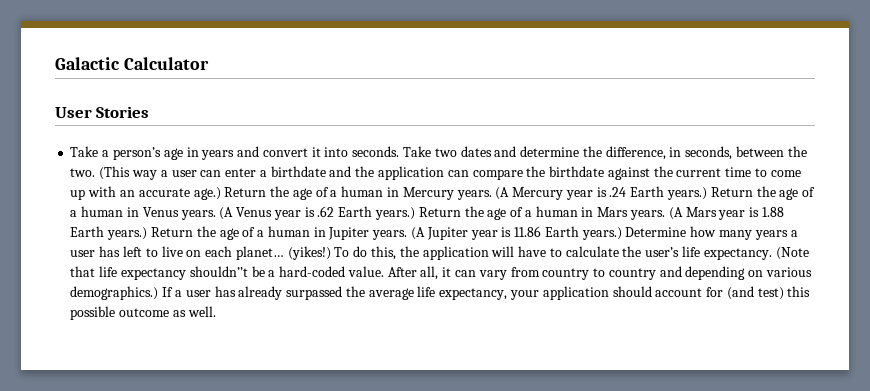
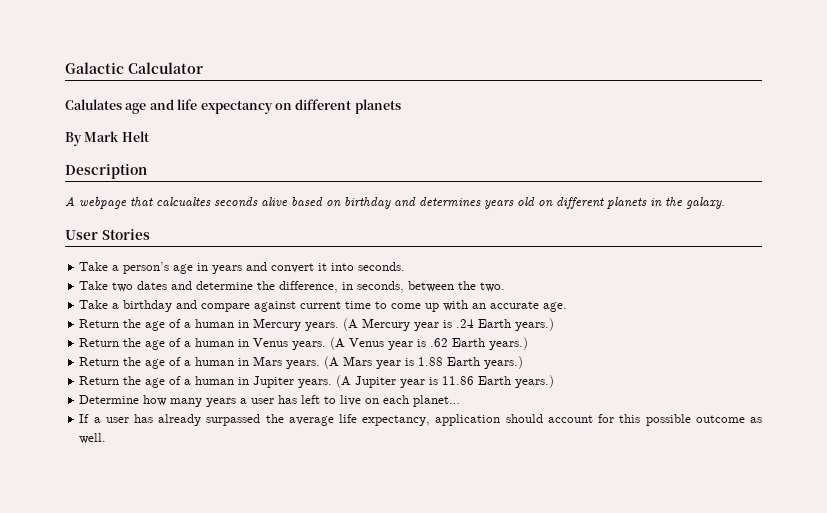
(209, 63) none -> [65,99,401,114] [65,131,149,146] [65,164,147,179] [65,196,725,209] // Calulates age and life expectancy on different planets // By Mark Helt // Description // A webpage that calcualtes seconds alive based on birthday and determines years old on different planets in the galaxy.
(400, 151) none -> (406, 266) //
[99,166,673,180] (This way a user can enter a birthdate and the application can compare the birthdate against the -> [79,300,297,312] // Take a birthday and compare against
[193,187,221,200] age.) -> [543,302,568,312] age. //
(707, 193) none -> (555, 324) //
(415, 213) none -> (529, 343) //
(148, 233) none -> (524, 362) //
(622, 233) none -> (555, 381) //
[287,246,809,260] [70,266,812,280] [70,286,159,300] (yikes!) To do this, the application will have to calculate the user’s life expectancy. (Note that life expectancy shouldn’’t be a hard-coded value. After all, it can vary from country to country and depending on various demographics.) -> (461, 401) //
[509,290,539,300] your -> (431, 420) none
[726,286,784,300] (and test) -> (615, 418) none

